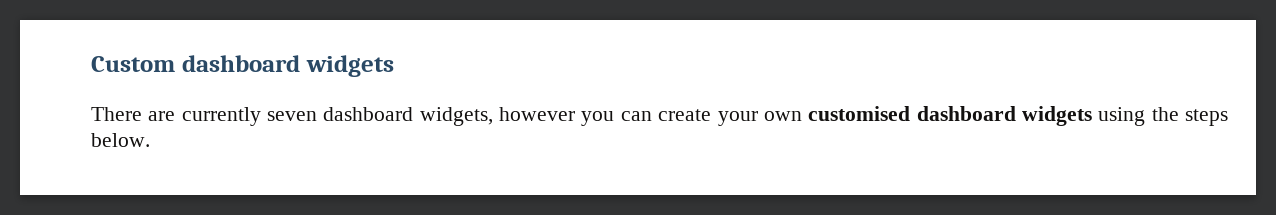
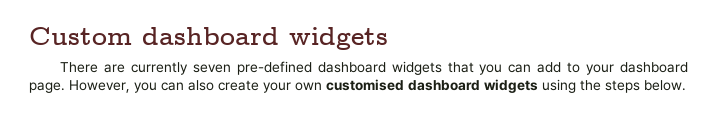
[323,107,652,126] dashboard widgets, however you can -> [236,61,689,75] [29,80,214,93] pre-defined dashboard widgets that you can add to your dashboard page. However, you can also

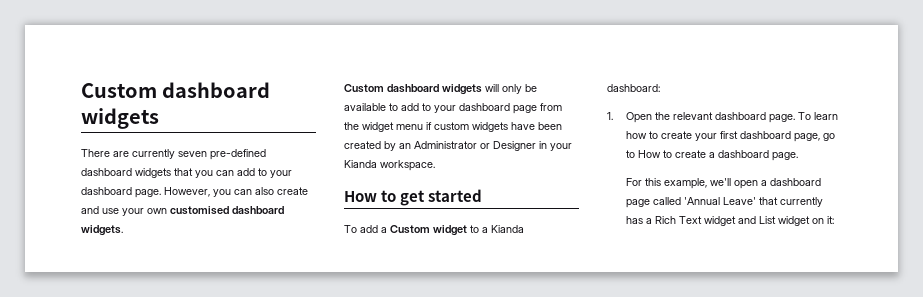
(259, 85) none -> [81,206,119,214] and use
[484,79,686,93] widgets using the steps below. -> [81,225,123,236] [344,84,537,95] [344,103,562,114] [344,122,562,132] [344,141,572,151] [344,160,435,171] [344,189,483,206] [344,225,524,236] [607,84,660,92] [607,112,839,123] [626,131,836,142] [626,150,799,161] [626,178,822,189] [626,197,824,208] [626,216,835,226] widgets. // Custom dashboard widgets will only be available to add to your dashboard page from the widget menu if custom widgets have been created by an Administrator or Designer in your Kianda workspace. // How to get started // To add a Custom widget to a Kianda dashboard: // 1. Open the relevant dashboard page. To learn how to create your first dashboard page, go to How to create a dashboard page. // For this example, we'll open a dashboard page called 'Annual Leave' that currently has a Rich Text widget and List widget on it:

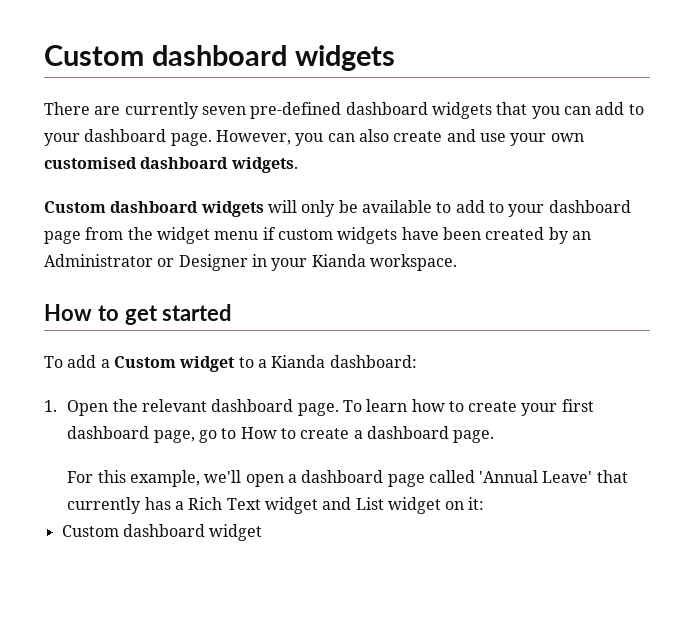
(835, 220) none -> [61,524,263,541] // Custom dashboard widget

